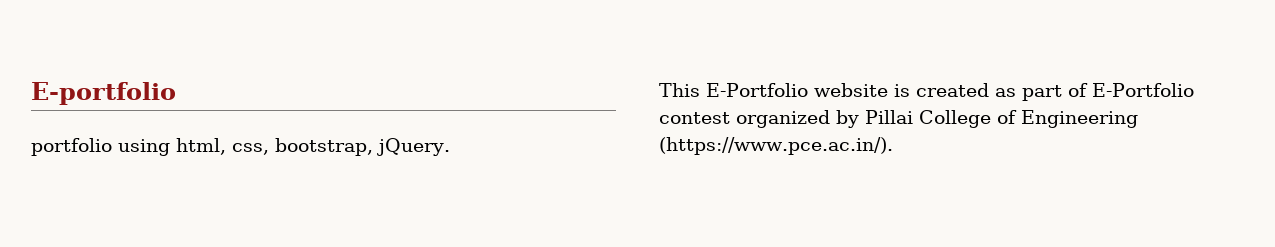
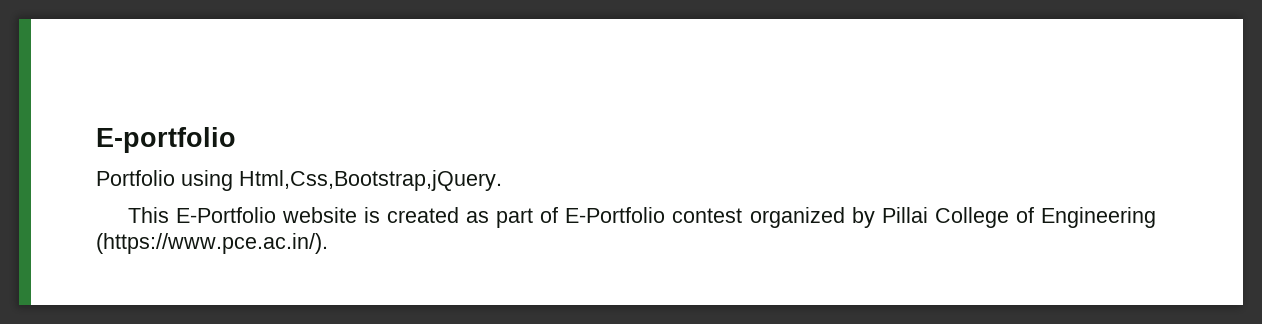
[31,138,450,156] portfolio using html, css, bootstrap, jQuery. -> [96,170,502,191] Portfolio using Html,Css,Bootstrap,jQuery.

